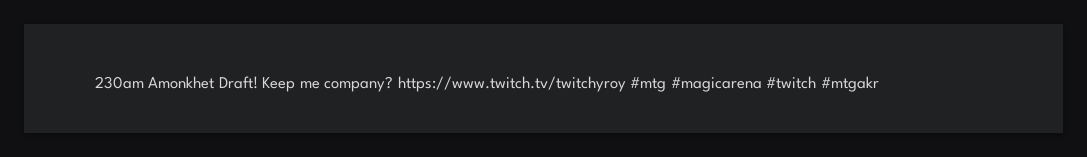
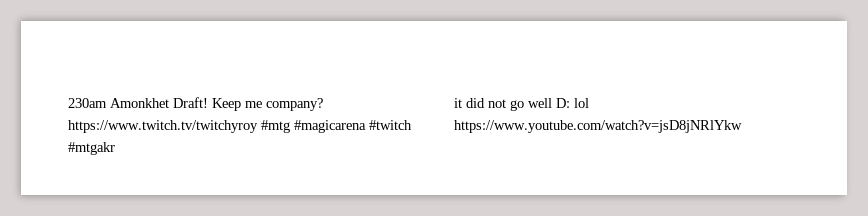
(879, 84) none -> [454,98,589,111] [454,120,742,133] // it did not go well D: lol https://www.youtube.com/watch?v=jsD8jNRlYkw

